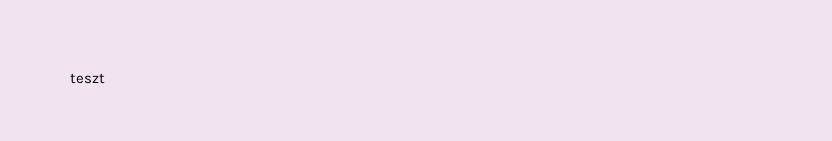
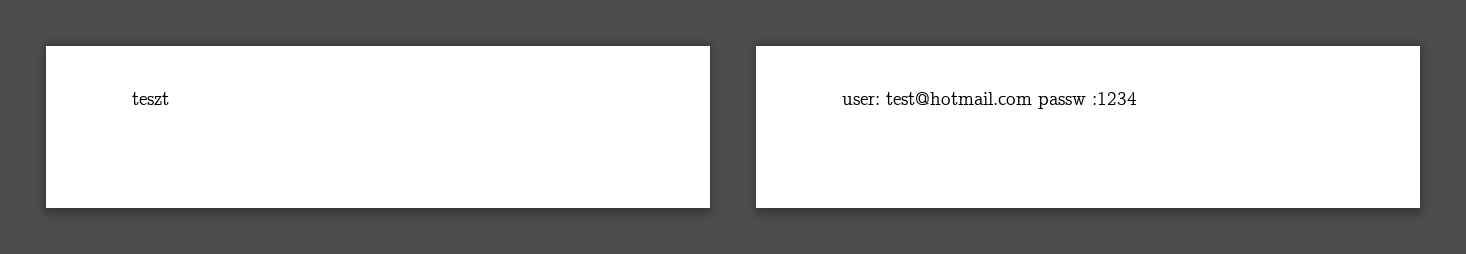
(105, 78) none -> [842,92,1137,109] // user: test@hotmail.com passw :1234

